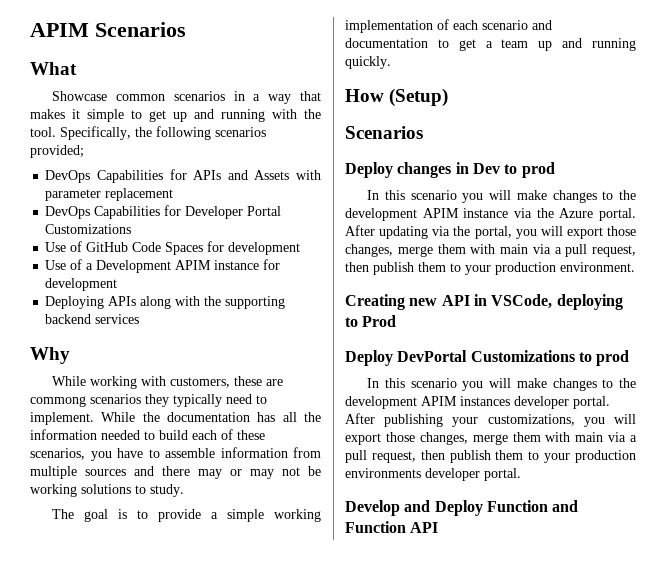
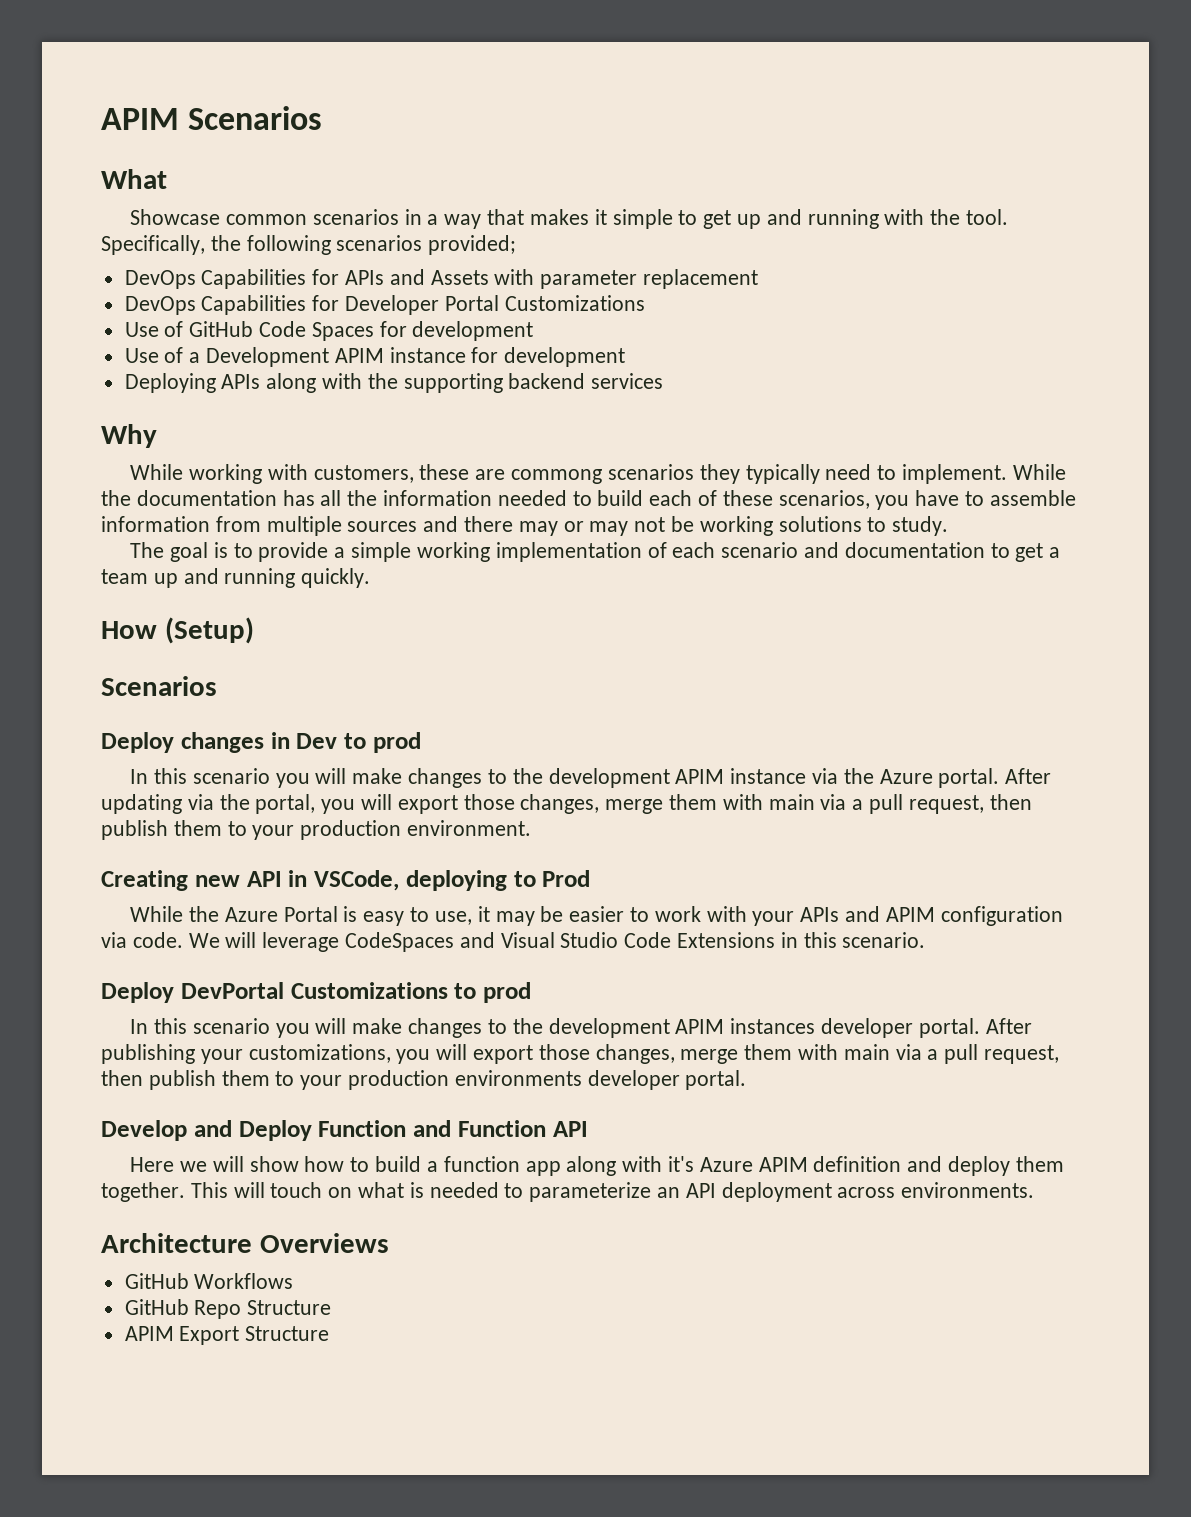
(397, 321) none -> [130,906,1063,926] [101,932,926,952] // While the Azure Portal is easy to use, it may be easier to work with your APIs and APIM configuration via code. We will leverage CodeSpaces and Visual Studio Code Extensions in this scenario.
(439, 527) none -> [130,1156,1064,1176] [101,1182,1035,1202] [101,1233,389,1253] [124,1273,294,1289] [124,1299,332,1319] [124,1326,330,1345] // Here we will show how to build a function app along with it's Azure APIM definition and deploy them together. This will touch on what is needed to parameterize an API deployment across environments. // Architecture Overviews // GitHub Workflows // GitHub Repo Structure // APIM Export Structure

